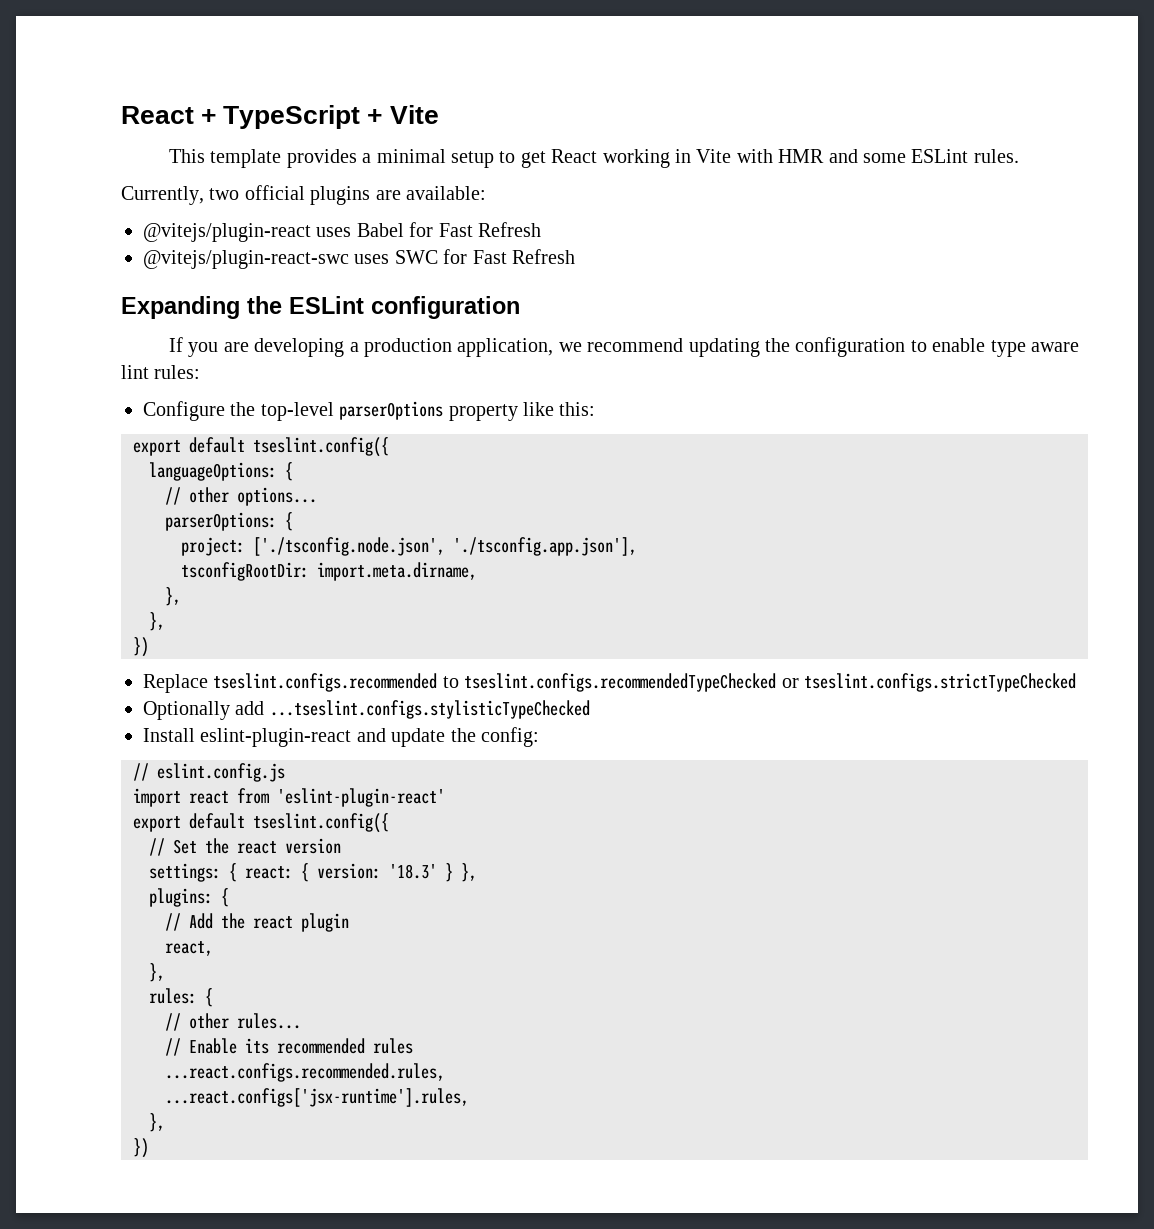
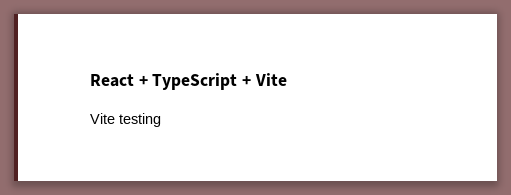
[168,149,1019,168] [121,185,486,205] [143,222,541,242] [143,249,575,269] [121,296,520,319] [168,337,1079,357] [121,365,201,379] [143,401,596,421] [133,437,389,457] [149,462,293,481] [165,487,317,506] [165,512,293,531] [181,537,637,556] [181,562,477,581] [165,587,181,606] [149,612,165,631] [133,637,149,657] [143,673,1076,693] [143,700,590,720] [143,727,539,747] [133,763,285,782] [133,788,445,807] [133,813,389,833] [149,838,341,856] [149,863,477,882] [149,888,229,907] [165,913,349,932] [165,941,213,956] [149,963,165,982] [149,988,213,1007] [165,1013,301,1031] [165,1038,413,1056] [165,1063,445,1082] [165,1088,469,1107] [149,1113,165,1132] [133,1138,149,1158] This template provides a minimal setup to get React working in Vite with HMR and some ESLint rules. // Currently, two official plugins are available: // @vitejs/plugin-react uses Babel for Fast Refresh // @vitejs/plugin-react-swc uses SWC for Fast Refresh // Expanding the ESLint configuration // If you are developing a production application, we recommend updating the configuration to enable type aware lint rules: // Configure the top-level parserOptions property like this: // export default tseslint.config({ // languageOptions: { // // other options... // parserOptions: { // project: ['./tsconfig.node.json', './tsconfig.app.json'], // tsconfigRootDir: import.meta.dirname, // }, // }, // }) // Replace tseslint.configs.recommended to tseslint.configs.recommendedTypeChecked or tseslint.configs.strictTypeChecked // Optionally add ...tseslint.configs.stylisticTypeChecked // Install eslint-plugin-react and update the config: // // eslint.config.js // import react from 'eslint-plugin-react' // export default tseslint.config({ // // Set the react version // settings: { react: { version: '18.3' } }, // plugins: { // // Add the react plugin // react, // }, // rules: { // // other rules... // // Enable its recommended rules // ...react.configs.recommended.rules, // ...react.configs['jsx-runtime'].rules, // }, // }) -> [90,113,161,127] Vite testing

